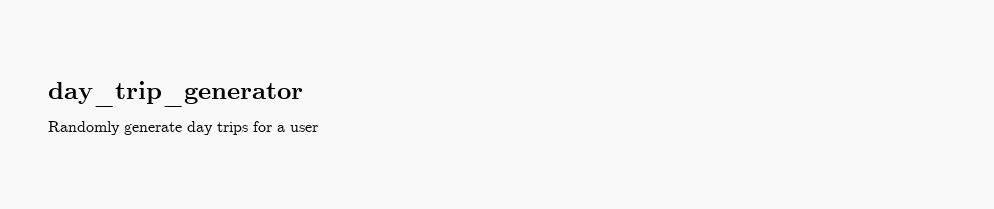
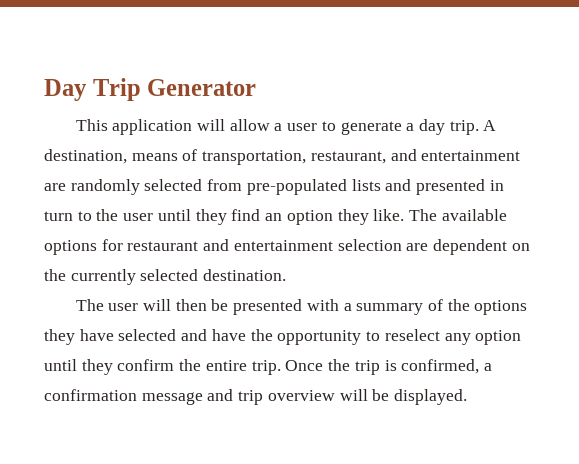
[48,81,303,107] [48,121,318,135] day_trip_generator // Randomly generate day trips for a user -> [44,78,257,101] [75,119,497,135] [44,149,521,165] [44,179,504,195] [44,209,507,225] [44,239,530,255] [44,269,287,285] [75,299,528,315] [44,329,522,345] [44,359,492,375] [44,389,468,405] Day Trip Generator // This application will allow a user to generate a day trip. A destination, means of transportation, restaurant, and entertainment are randomly selected from pre-populated lists and presented in turn to the user until they find an option they like. The available options for restaurant and entertainment selection are dependent on the currently selected destination. // The user will then be presented with a summary of the options they have selected and have the opportunity to reselect any option until they confirm the entire trip. Once the trip is confirmed, a confirmation message and trip overview will be displayed.

